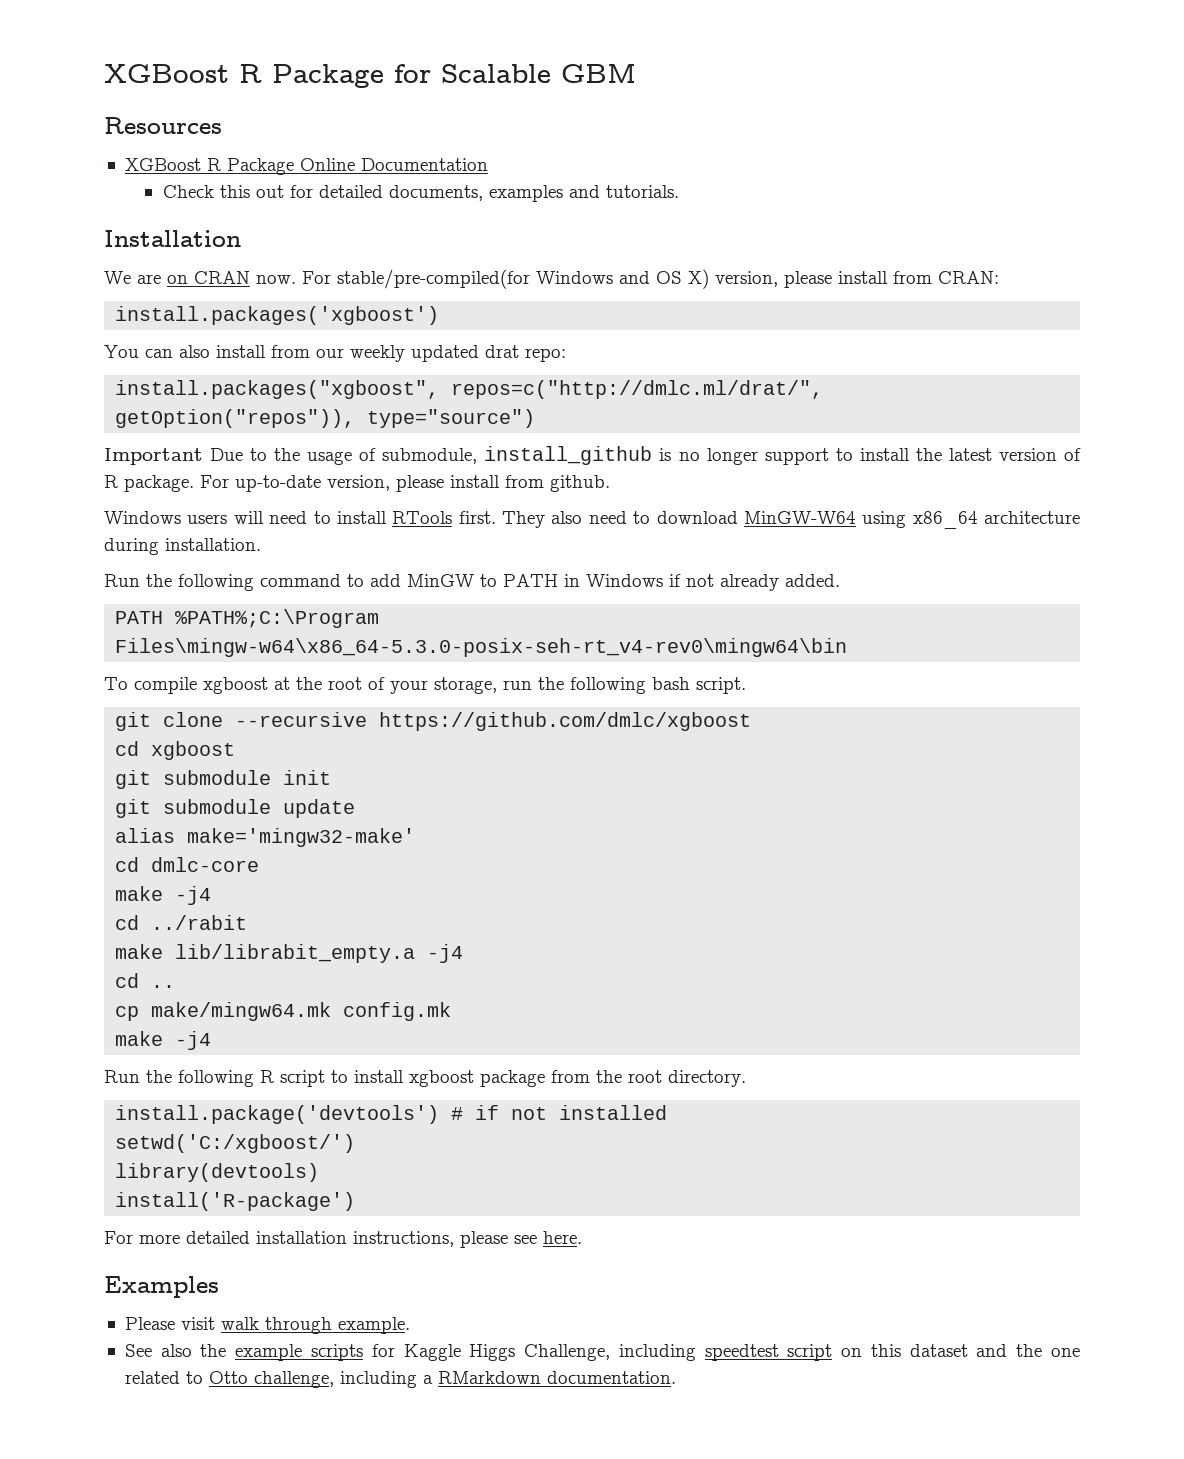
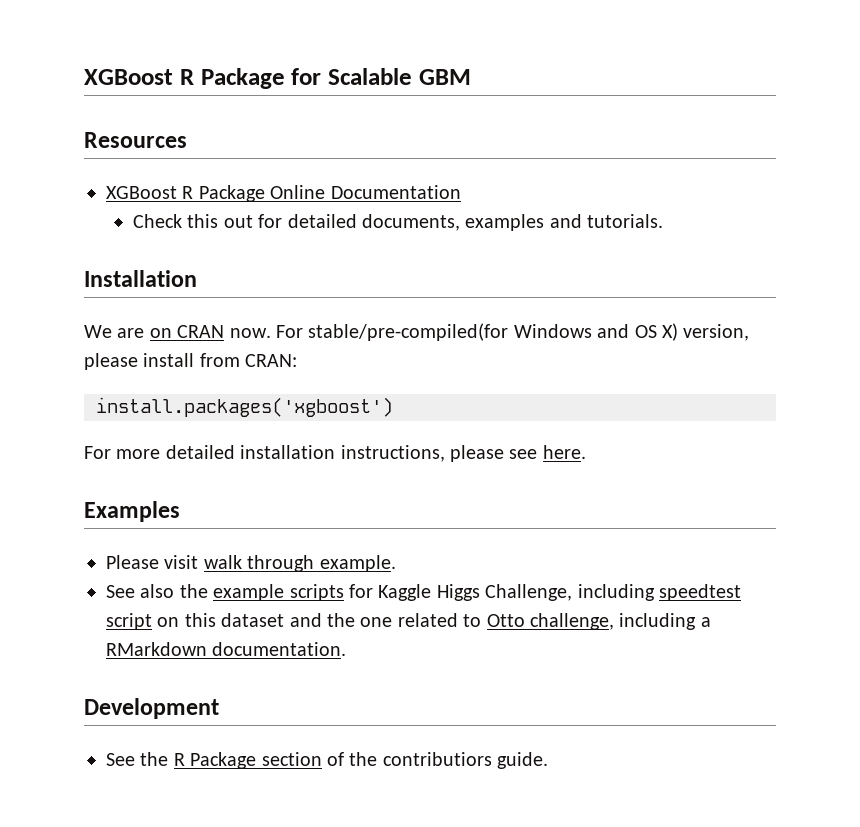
[104,345,566,362] [115,380,824,399] [115,409,536,428] [104,446,1081,465] [104,475,610,492] [104,511,1080,529] [104,538,261,555] [104,574,840,591] [115,609,380,628] [115,638,848,657] [104,677,746,694] [115,712,752,731] [115,741,236,760] [115,770,332,789] [115,799,356,818] [115,828,416,847] [115,857,260,872] [115,886,212,905] [115,915,248,930] [115,944,464,963] [115,973,176,988] [115,1002,452,1021] [115,1031,212,1050] [104,1070,746,1087] [115,1105,668,1124] [115,1134,356,1153] [115,1163,320,1182] [115,1192,356,1211] // You can also install from our weekly updated drat repo: // install.packages("xgboost", repos=c("http://dmlc.ml/drat/", getOption("repos")), type="source") // Important Due to the usage of submodule, install_github is no longer support to install the latest version of R package. For up-to-date version, please install from github. // Windows users will need to install RTools first. They also need to download MinGW-W64 using x86_64 architecture during installation. // Run the following command to add MinGW to PATH in Windows if not already added. // PATH %PATH%;C:\Program Files\mingw-w64\x86_64-5.3.0-posix-seh-rt_v4-rev0\mingw64\bin // To compile xgboost at the root of your storage, run the following bash script. // git clone --recursive https://github.com/dmlc/xgboost // cd xgboost // git submodule init // git submodule update // alias make='mingw32-make' // cd dmlc-core // make -j4 // cd ../rabit // make lib/librabit_empty.a -j4 // cd .. // cp make/mingw64.mk config.mk // make -j4 // Run the following R script to install xgboost package from the root directory. // install.package('devtools') # if not installed // setwd('C:/xgboost/') // library(devtools) // install('R-package') -> (393, 407) none
(676, 1377) none -> [84,698,219,719] [106,752,549,769] // Development // See the R Package section of the contributiors guide.

